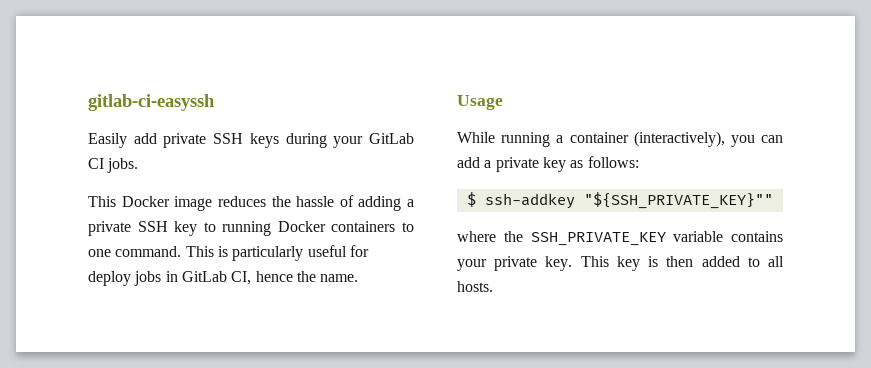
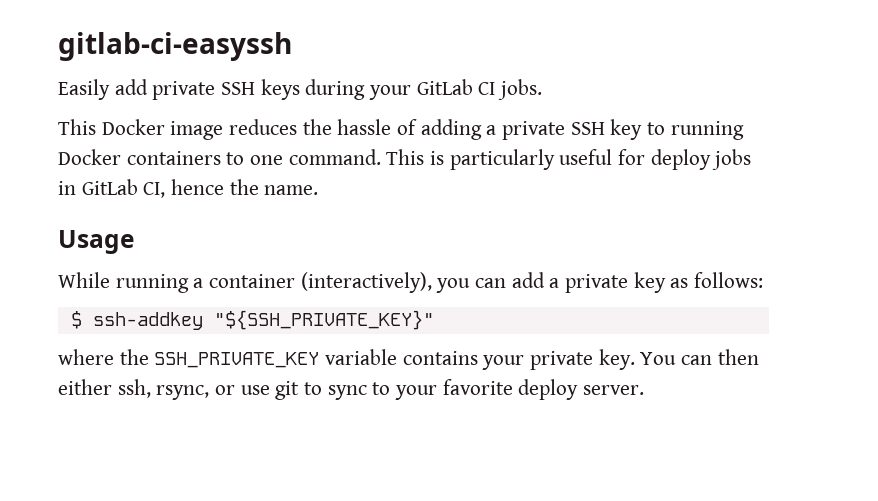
[583,192,773,209] "${SSH_PRIVATE_KEY}"" -> [213,310,434,330] "${SSH_PRIVATE_KEY}"
[580,256,784,271] [457,281,493,292] This key is then added to all hosts. -> [640,349,759,365] [58,379,645,400] You can then either ssh, rsync, or use git to sync to your favorite deploy server.

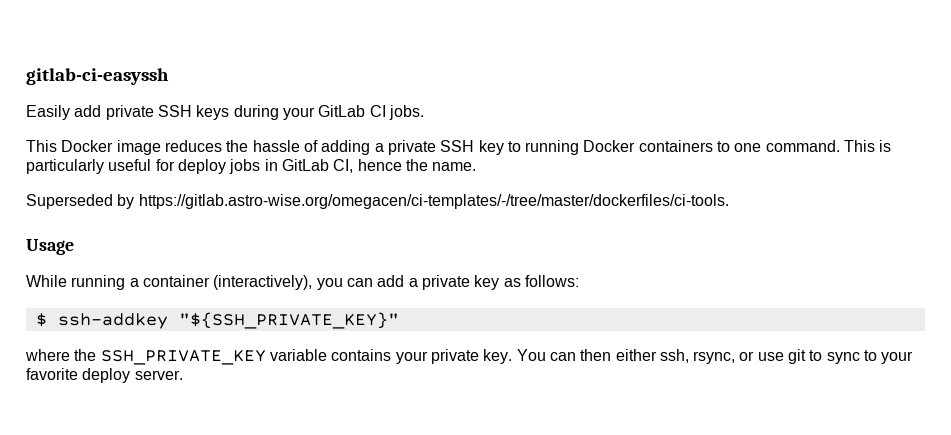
(319, 190) none -> [26,194,729,209] // Superseded by https://gitlab.astro-wise.org/omegacen/ci-templates/-/tree/master/dockerfiles/ci-tools.

